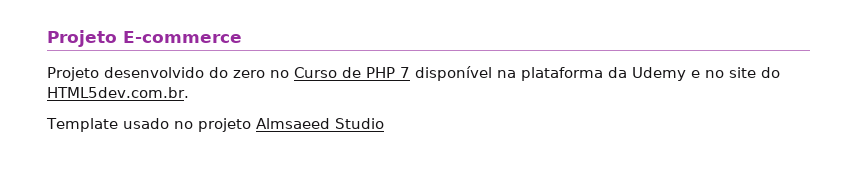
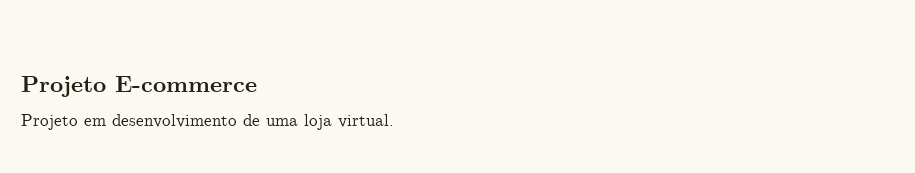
[104,66,780,81] [47,87,189,98] [46,118,384,132] desenvolvido do zero no Curso de PHP 7 disponível na plataforma da Udemy e no site do HTML5dev.com.br. // Template usado no projeto Almsaeed Studio -> [84,114,394,130] em desenvolvimento de uma loja virtual.

